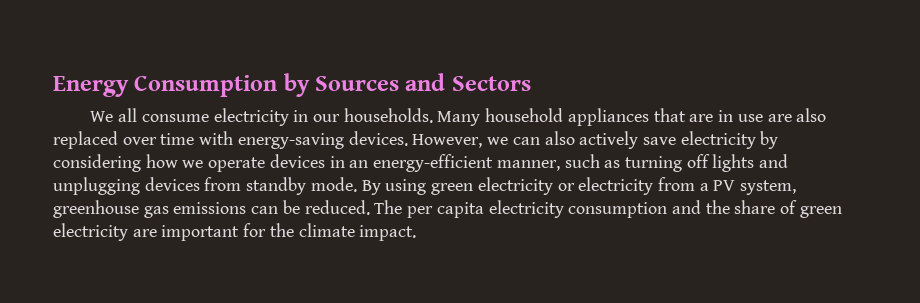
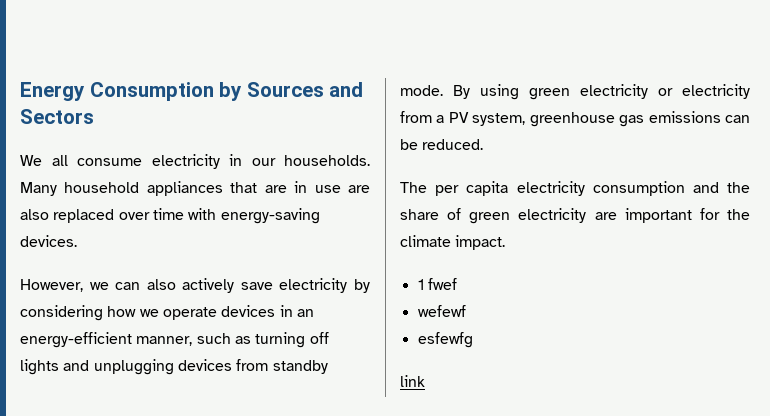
(408, 138) none -> (77, 241) //
(370, 207) none -> (484, 144) //
(417, 233) none -> [417,278,457,290] [417,305,466,317] [417,332,473,348] [400,375,425,387] // 1 fwef // wefewf // esfewfg // link

